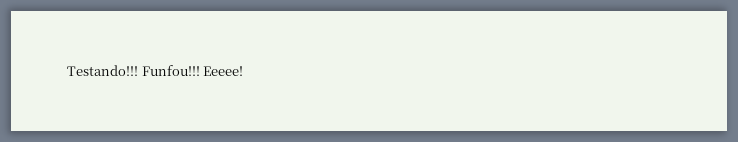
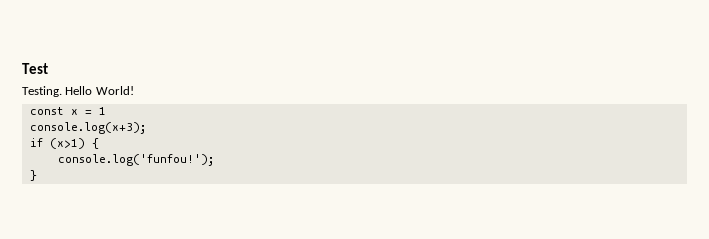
[67,65,244,76] Testando!!! Funfou!!! Eeeee! -> [22,63,48,74] [22,86,134,97] [29,107,106,115] [29,122,146,134] [29,138,99,149] [57,154,214,166] [29,170,37,181] Test // Testing. Hello World! // const x = 1 // console.log(x+3); // if (x>1) { // console.log('funfou!'); // }

